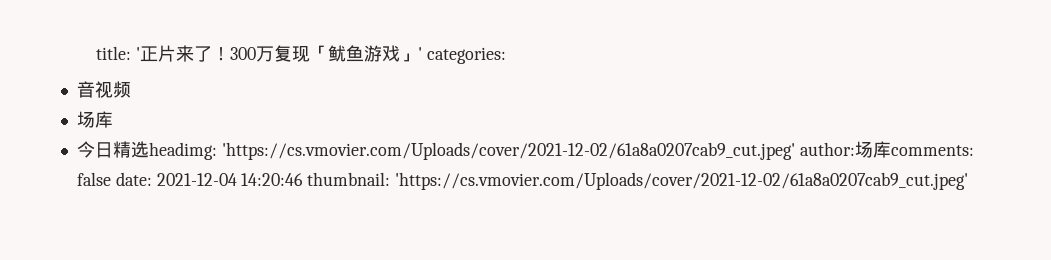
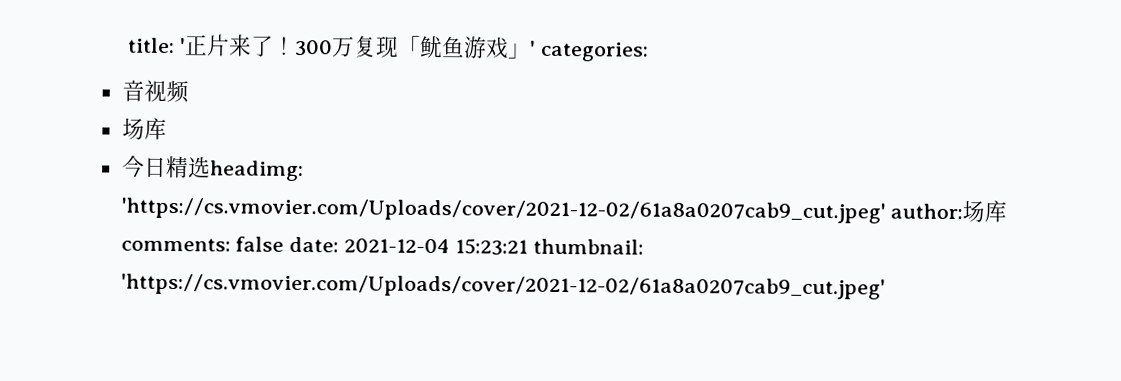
[241,173,304,186] 14:20:46 -> [454,238,528,256] 15:23:21

